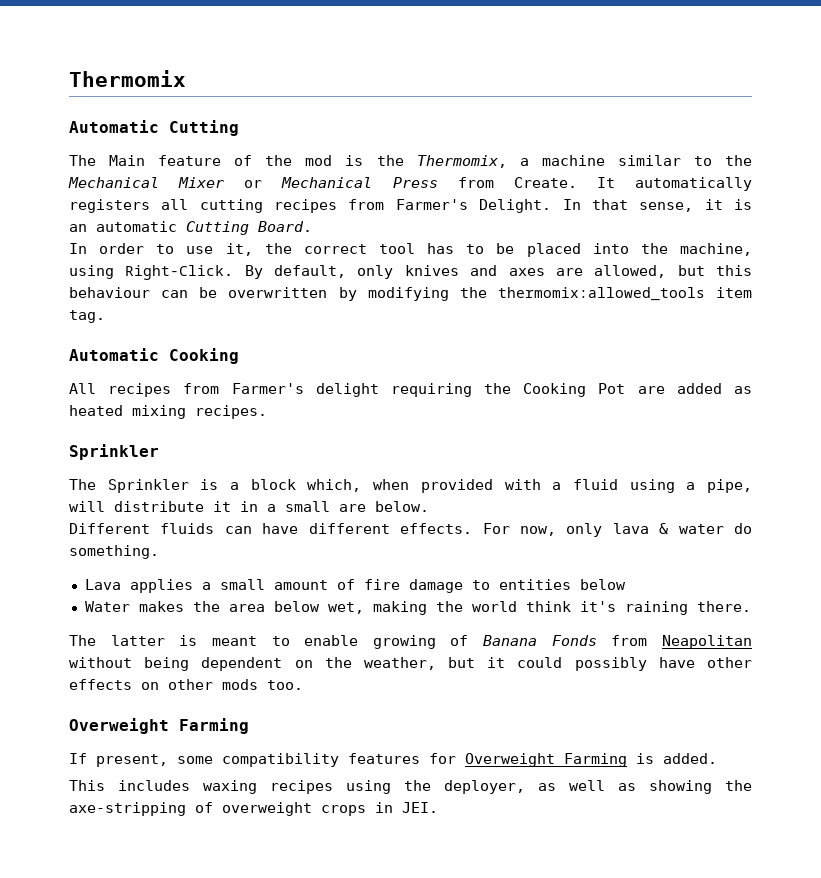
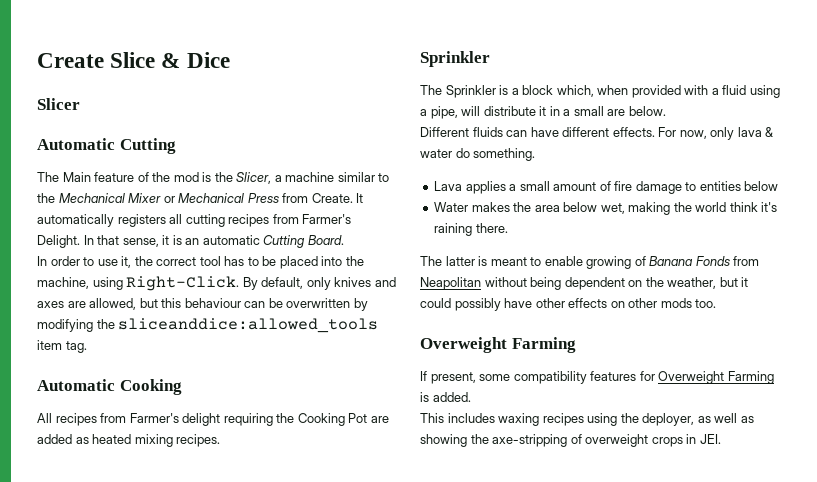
[69,70,186,87] Thermomix -> [37,52,230,68] [37,98,80,110] Create Slice & Dice // Slicer
[416,155,507,168] Thermomix, -> [236,172,272,184] Slicer,
[497,287,705,301] thermomix:allowed_tools -> [118,318,379,333] sliceanddice:allowed_tools

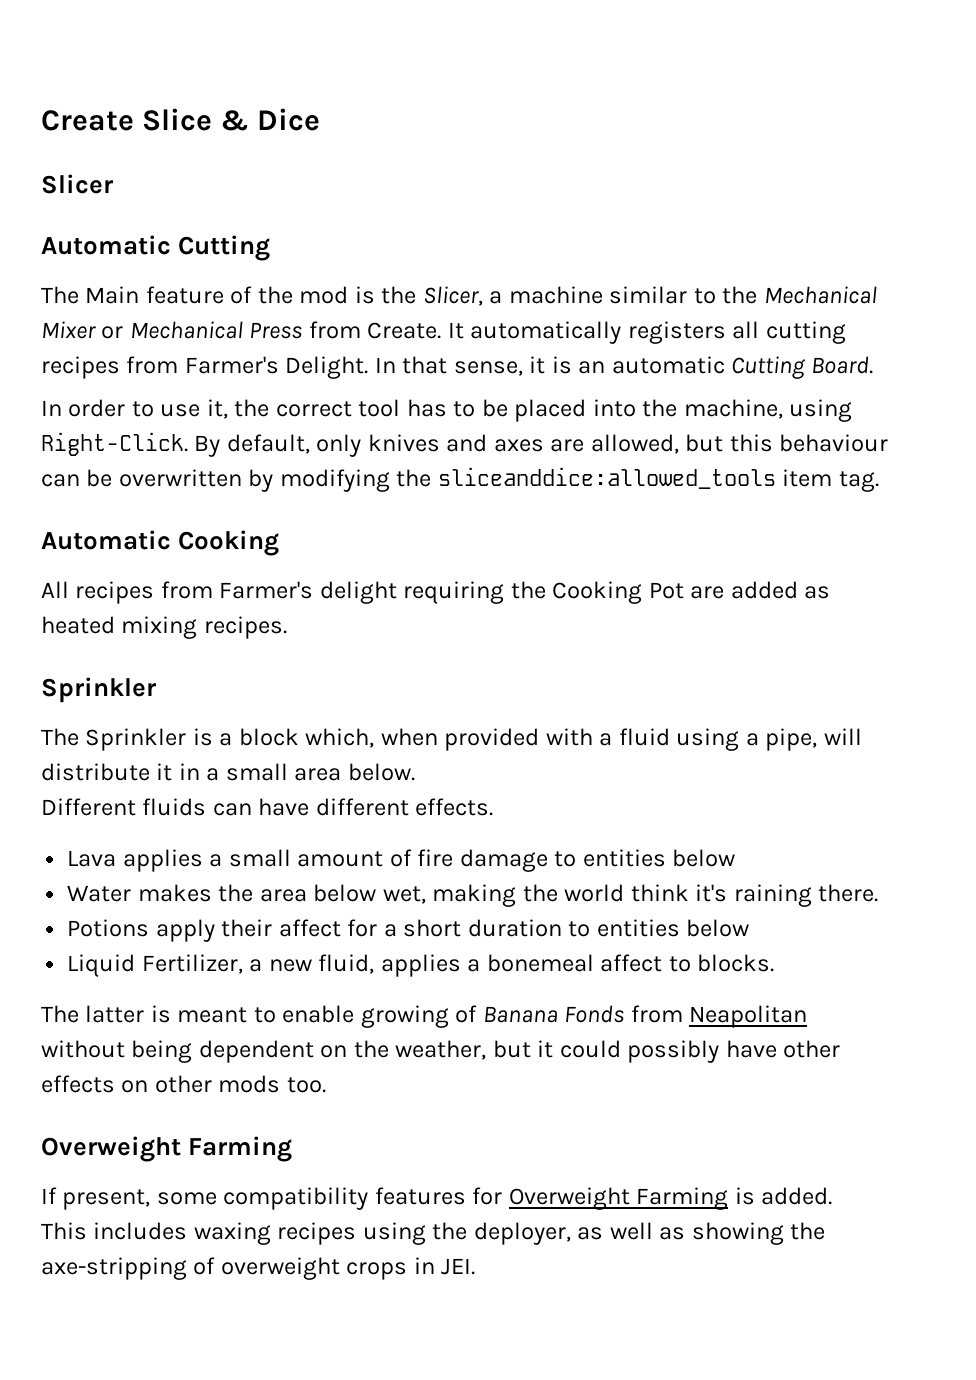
[607,109,626,116] are -> [294,768,342,781] area
[658,127,774,140] [420,148,536,161] For now, only lava & water do something. -> (494, 807) none
(508, 228) none -> [67,919,750,942] [67,954,775,977] // Potions apply their affect for a short duration to entities below // Liquid Fertilizer, a new fluid, applies a bonemeal affect to blocks.

